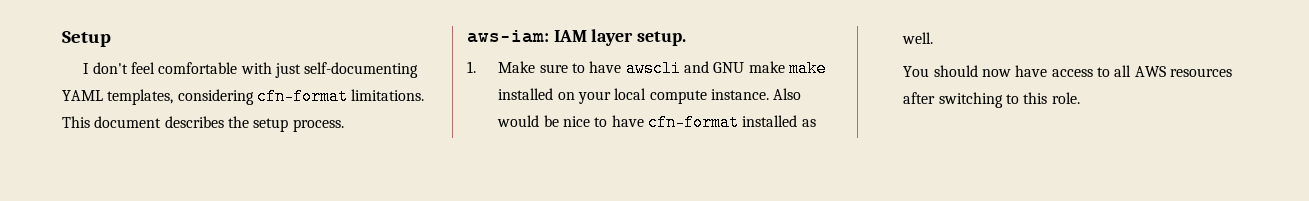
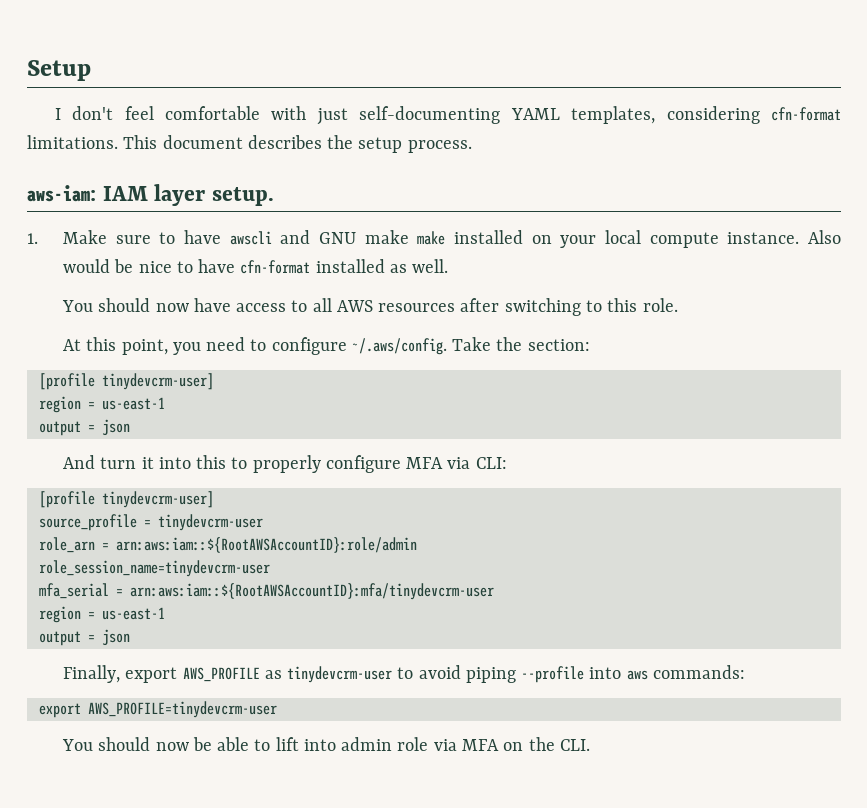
(1080, 98) none -> [63,337,590,355] [38,373,214,390] [38,396,165,413] [38,419,130,436] [63,455,507,473] [38,491,214,508] [38,514,263,531] [38,537,417,553] [38,560,270,577] [38,583,494,600] [38,606,165,623] [38,629,130,646] [63,665,745,683] [38,701,277,718] [62,737,590,751] // At this point, you need to configure ~/.aws/config. Take the section: // [profile tinydevcrm-user] // region = us-east-1 // output = json // And turn it into this to properly configure MFA via CLI: // [profile tinydevcrm-user] // source_profile = tinydevcrm-user // role_arn = arn:aws:iam::${RootAWSAccountID}:role/admin // role_session_name=tinydevcrm-user // mfa_serial = arn:aws:iam::${RootAWSAccountID}:mfa/tinydevcrm-user // region = us-east-1 // output = json // Finally, export AWS_PROFILE as tinydevcrm-user to avoid piping --profile into aws commands: // export AWS_PROFILE=tinydevcrm-user // You should now be able to lift into admin role via MFA on the CLI.

